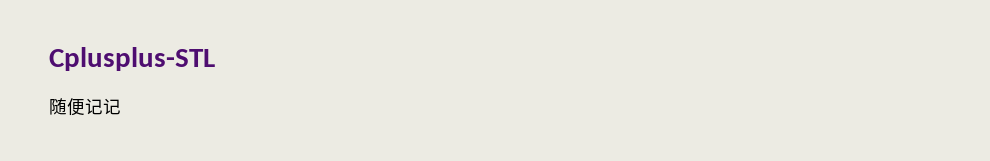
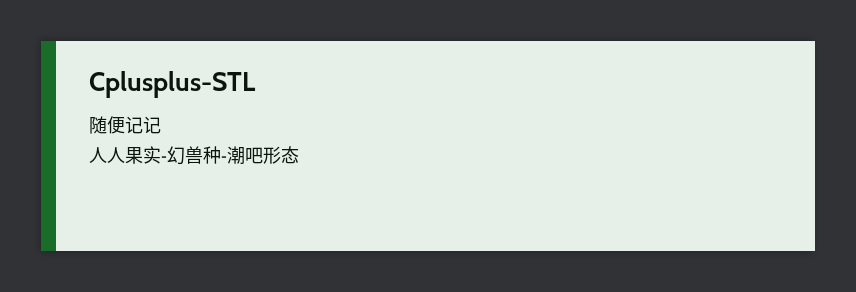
(121, 106) none -> [89,146,299,165] // 人人果实-幻兽种-潮吧形态

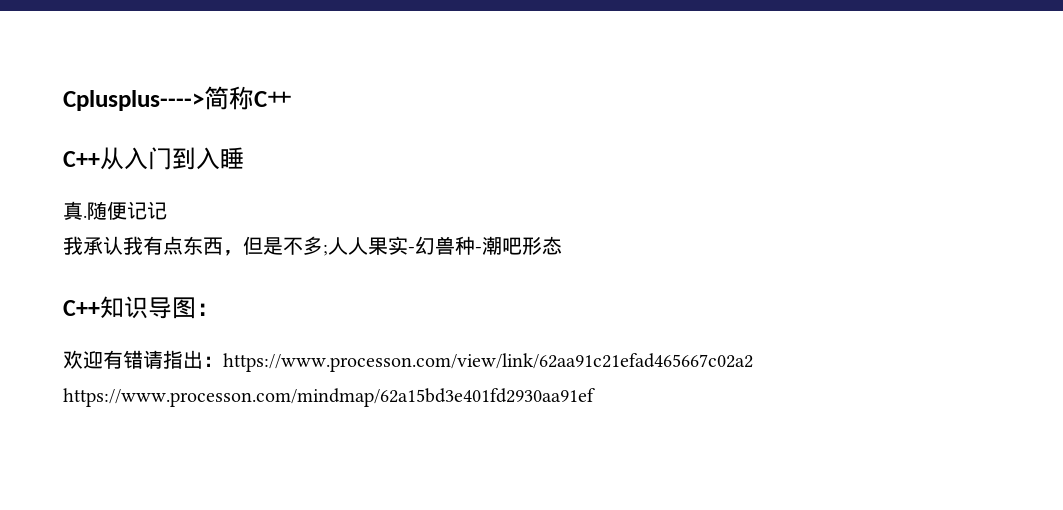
[89,71,256,98] [89,116,161,134] Cplusplus-STL // 随便记记 // -> [63,86,292,111] [63,147,244,170] [63,201,167,220] [63,236,328,256] Cplusplus---->简称C艹 // C++从入门到入睡 // 真.随便记记 // 我承认我有点东西，但是不多;
(299, 155) none -> [63,296,220,319] [63,350,753,372] [63,388,595,407] // C++知识导图： // 欢迎有错请指出：https://www.processon.com/view/link/62aa91c21efad465667c02a2 https://www.processon.com/mindmap/62a15bd3e401fd2930aa91ef

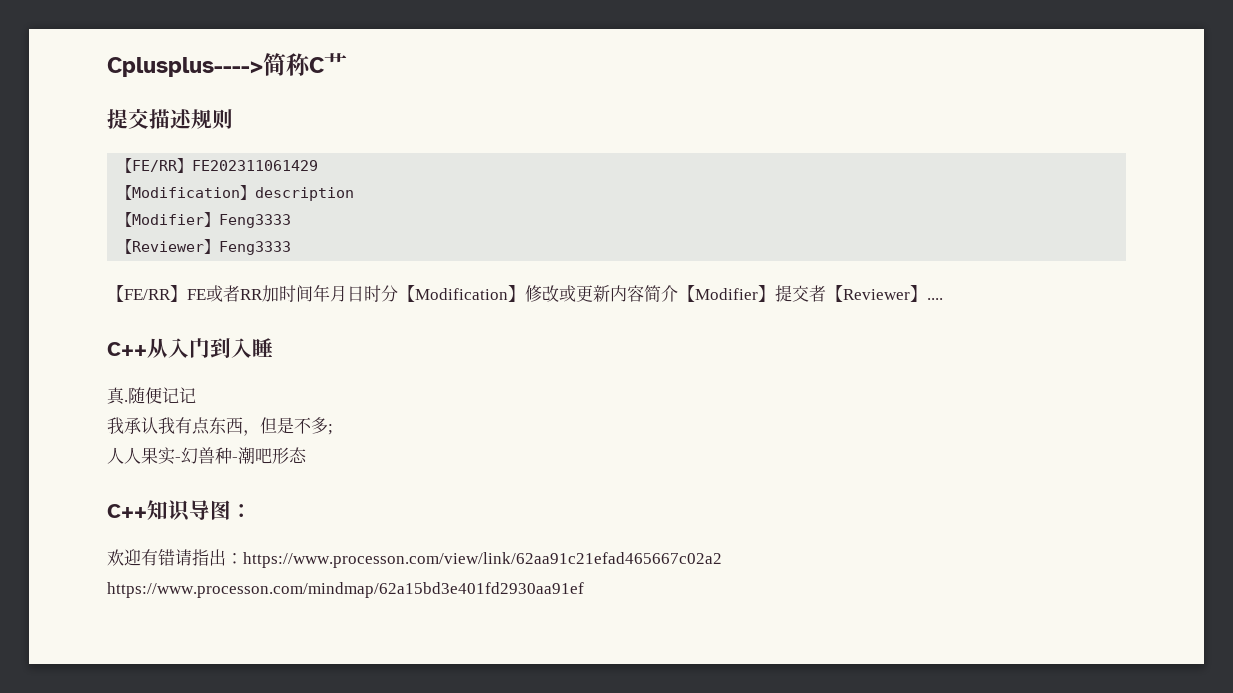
(292, 99) none -> [107,109,233,130] [117,158,319,173] [117,185,355,201] [117,212,292,228] [117,239,292,255] [107,284,943,302] // 提交描述规则 // 【FE/RR】FE202311061429 // 【Modification】description // 【Modifier】Feng3333 // 【Reviewer】Feng3333 // 【FE/RR】FE或者RR加时间年月日时分【Modification】修改或更新内容简介【Modifier】提交者【Reviewer】....
(328, 250) none -> (333, 429) //

